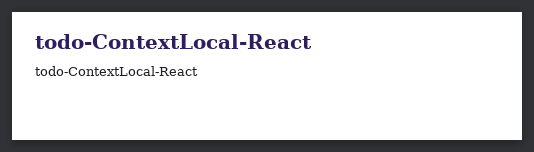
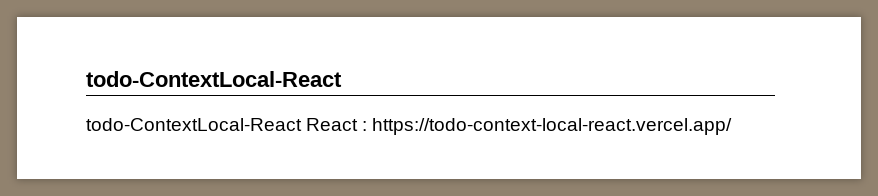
(198, 71) none -> [306,118,733,135] React : https://todo-context-local-react.vercel.app/

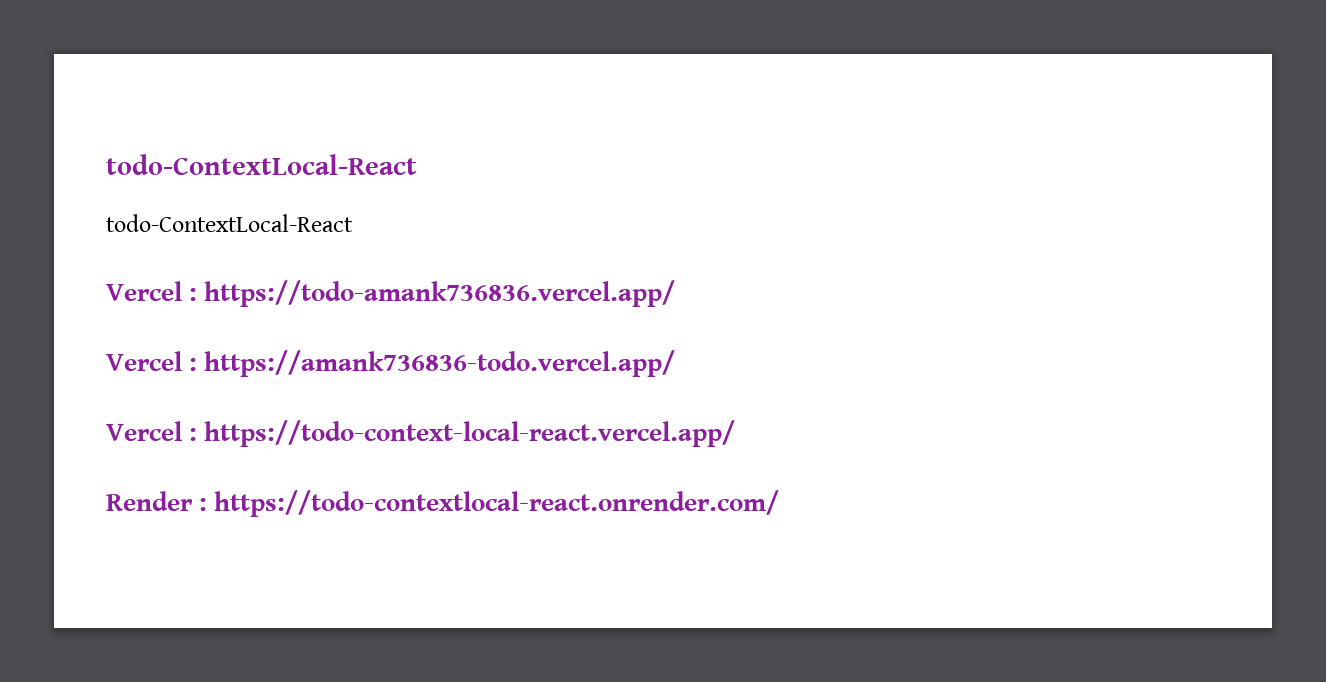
[306,118,359,131] React -> [106,280,676,307] [106,350,676,377] [106,421,182,441] // Vercel : https://todo-amank736836.vercel.app/ // Vercel : https://amank736836-todo.vercel.app/ // Vercel
(733, 126) none -> [106,490,780,517] // Render : https://todo-contextlocal-react.onrender.com/

